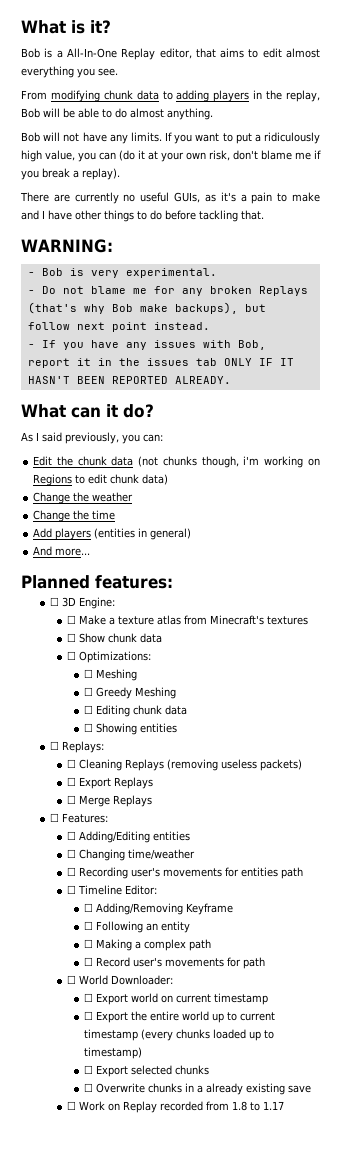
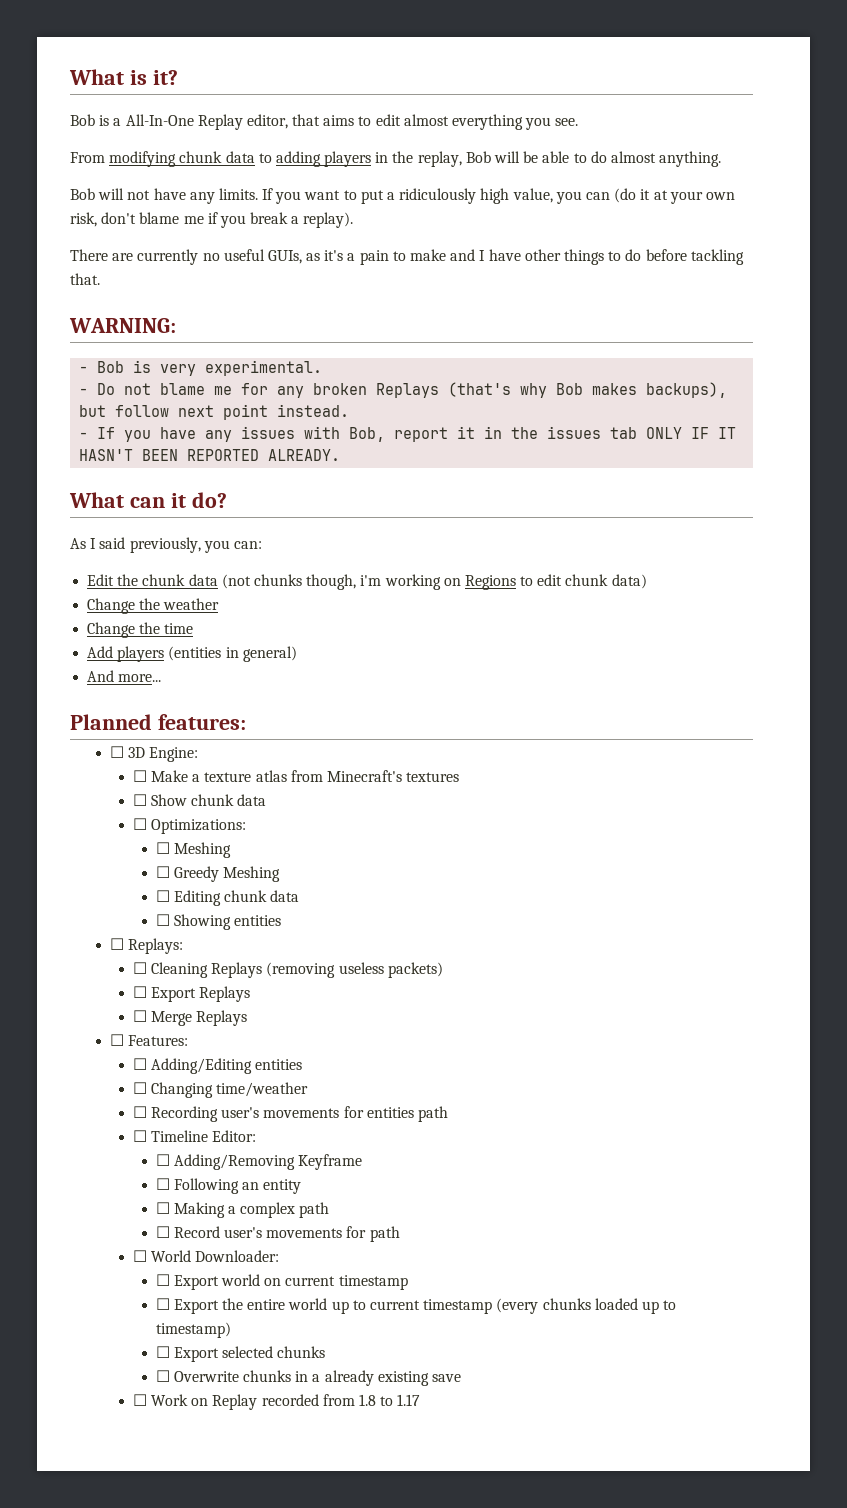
[139,304,168,312] make -> [592,383,638,395] makes

